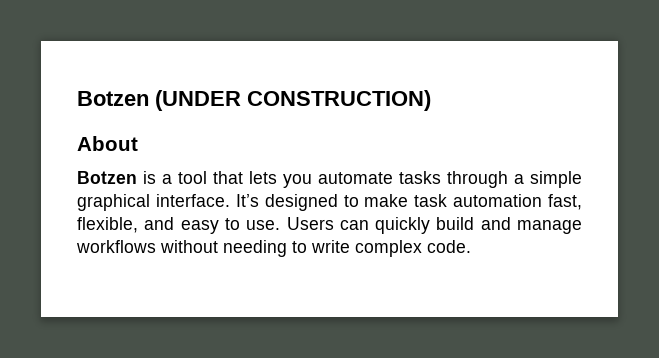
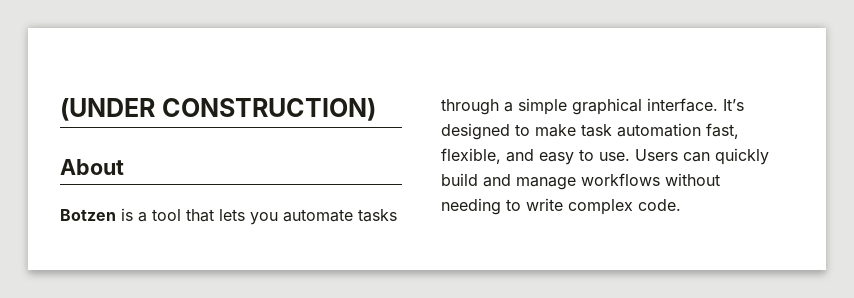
[77,91,149,106] Botzen -> (60, 109) none

